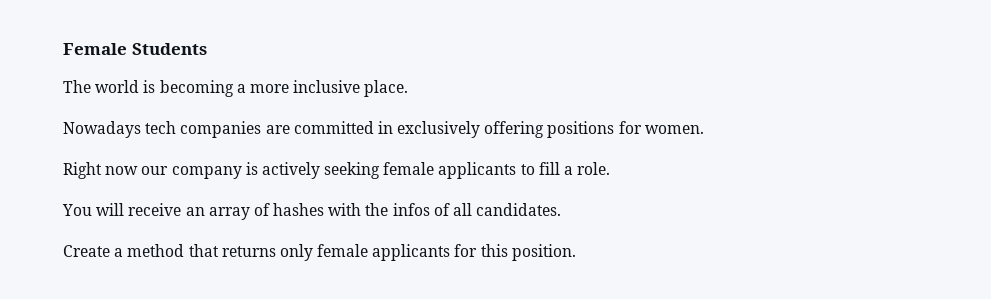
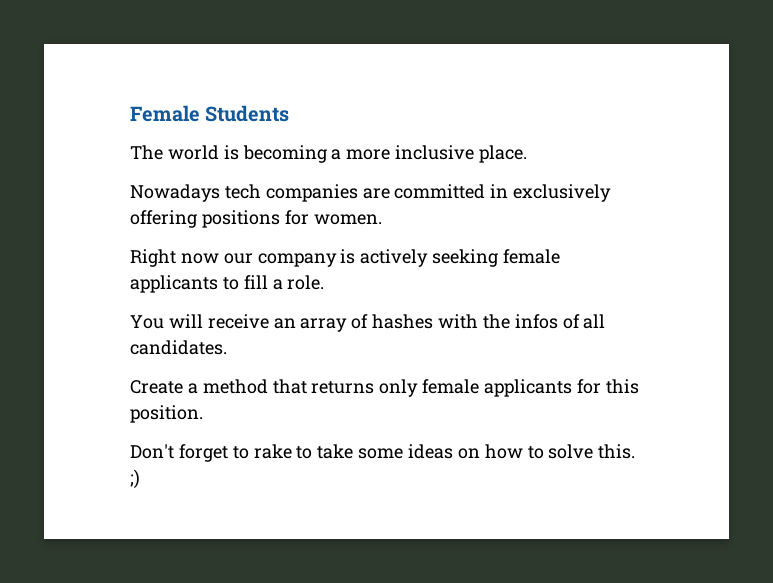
(576, 252) none -> [130,444,636,462] [130,469,140,489] // Don't forget to rake to take some ideas on how to solve this. ;)

